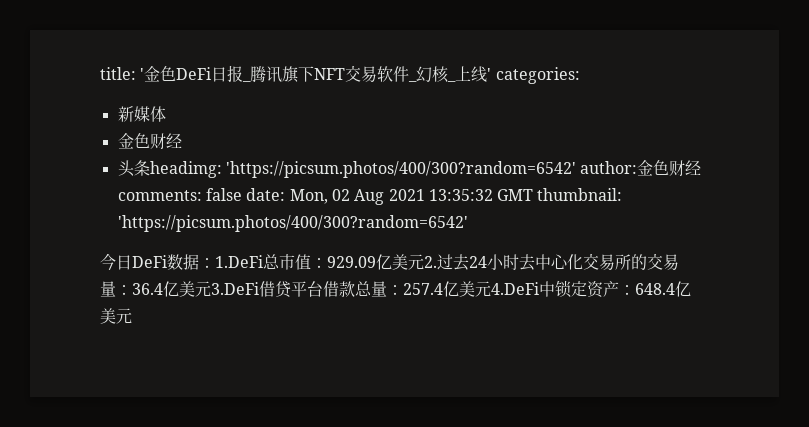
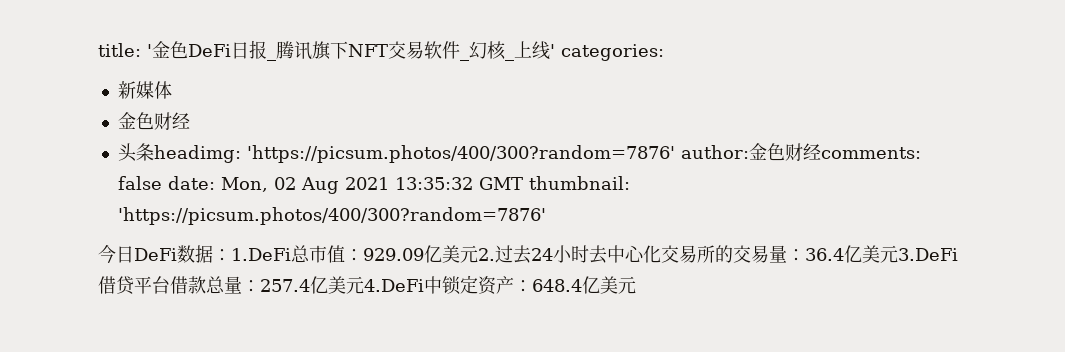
[225,161,576,178] 'https://picsum.photos/400/300?random=6542' -> [246,145,675,163] 'https://picsum.photos/400/300?random=7876'
[117,215,468,232] 'https://picsum.photos/400/300?random=6542' -> [117,207,546,225] 'https://picsum.photos/400/300?random=7876'

